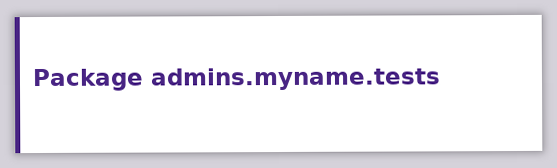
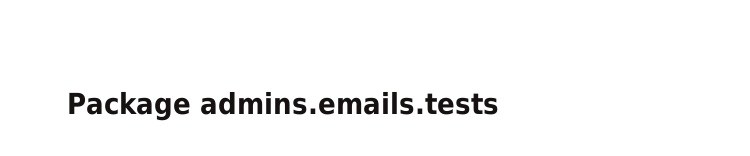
[149,67,441,91] admins.myname.tests -> [199,91,499,115] admins.emails.tests

